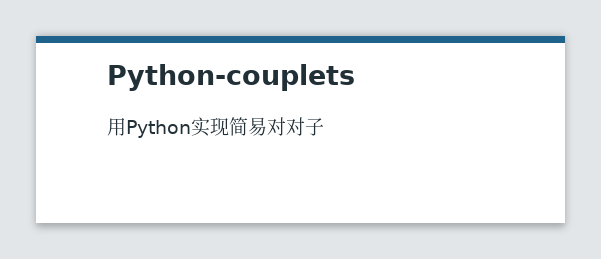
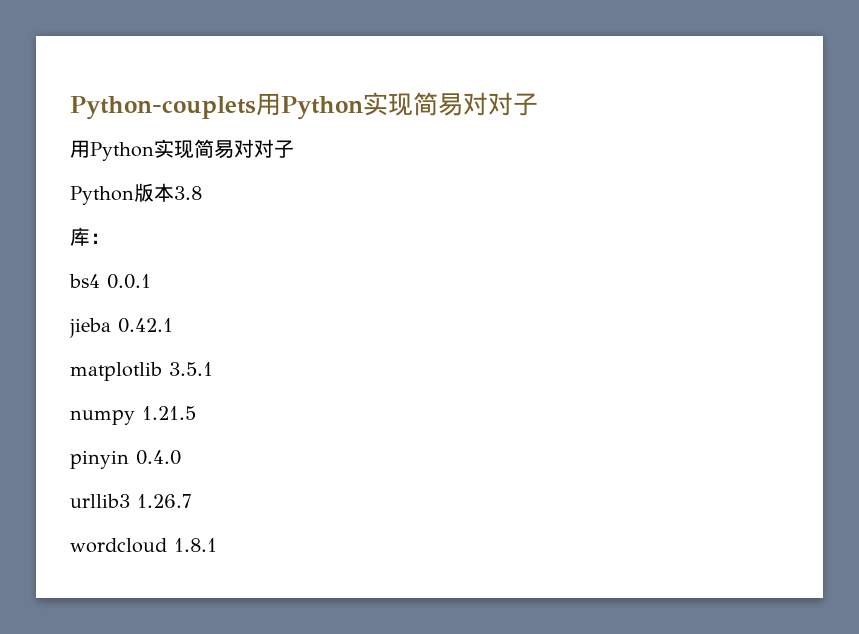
[107,117,324,138] // 用Python实现简易对对子 -> [256,92,538,120] [70,139,294,161] [70,183,202,205] [70,227,110,246] [69,274,151,289] [69,318,173,338] [70,362,213,381] [70,406,196,425] [70,450,181,469] [70,494,191,508] [70,538,217,553] 用Python实现简易对对子 // 用Python实现简易对对子 // Python版本3.8 // 库： // bs4 0.0.1 // jieba 0.42.1 // matplotlib 3.5.1 // numpy 1.21.5 // pinyin 0.4.0 // urllib3 1.26.7 // wordcloud 1.8.1

